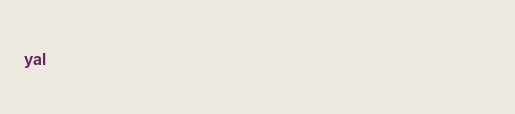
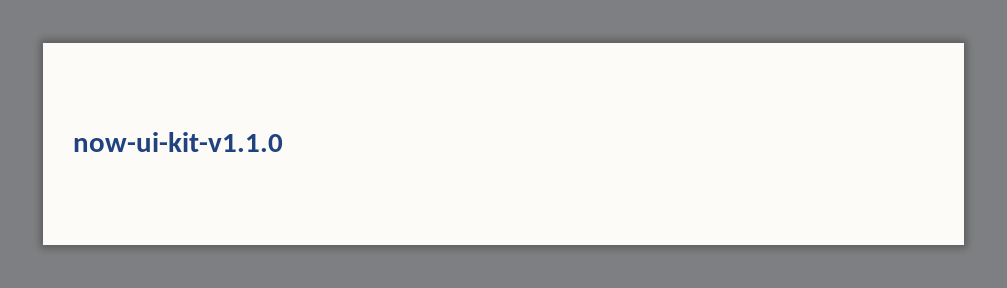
[24,53,46,68] yal -> [73,132,283,152] now-ui-kit-v1.1.0

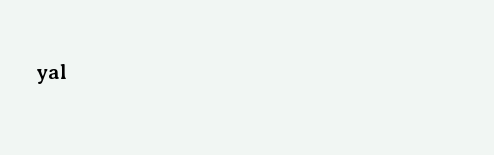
[73,132,283,152] now-ui-kit-v1.1.0 -> [36,64,67,84] yal

